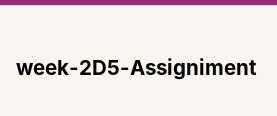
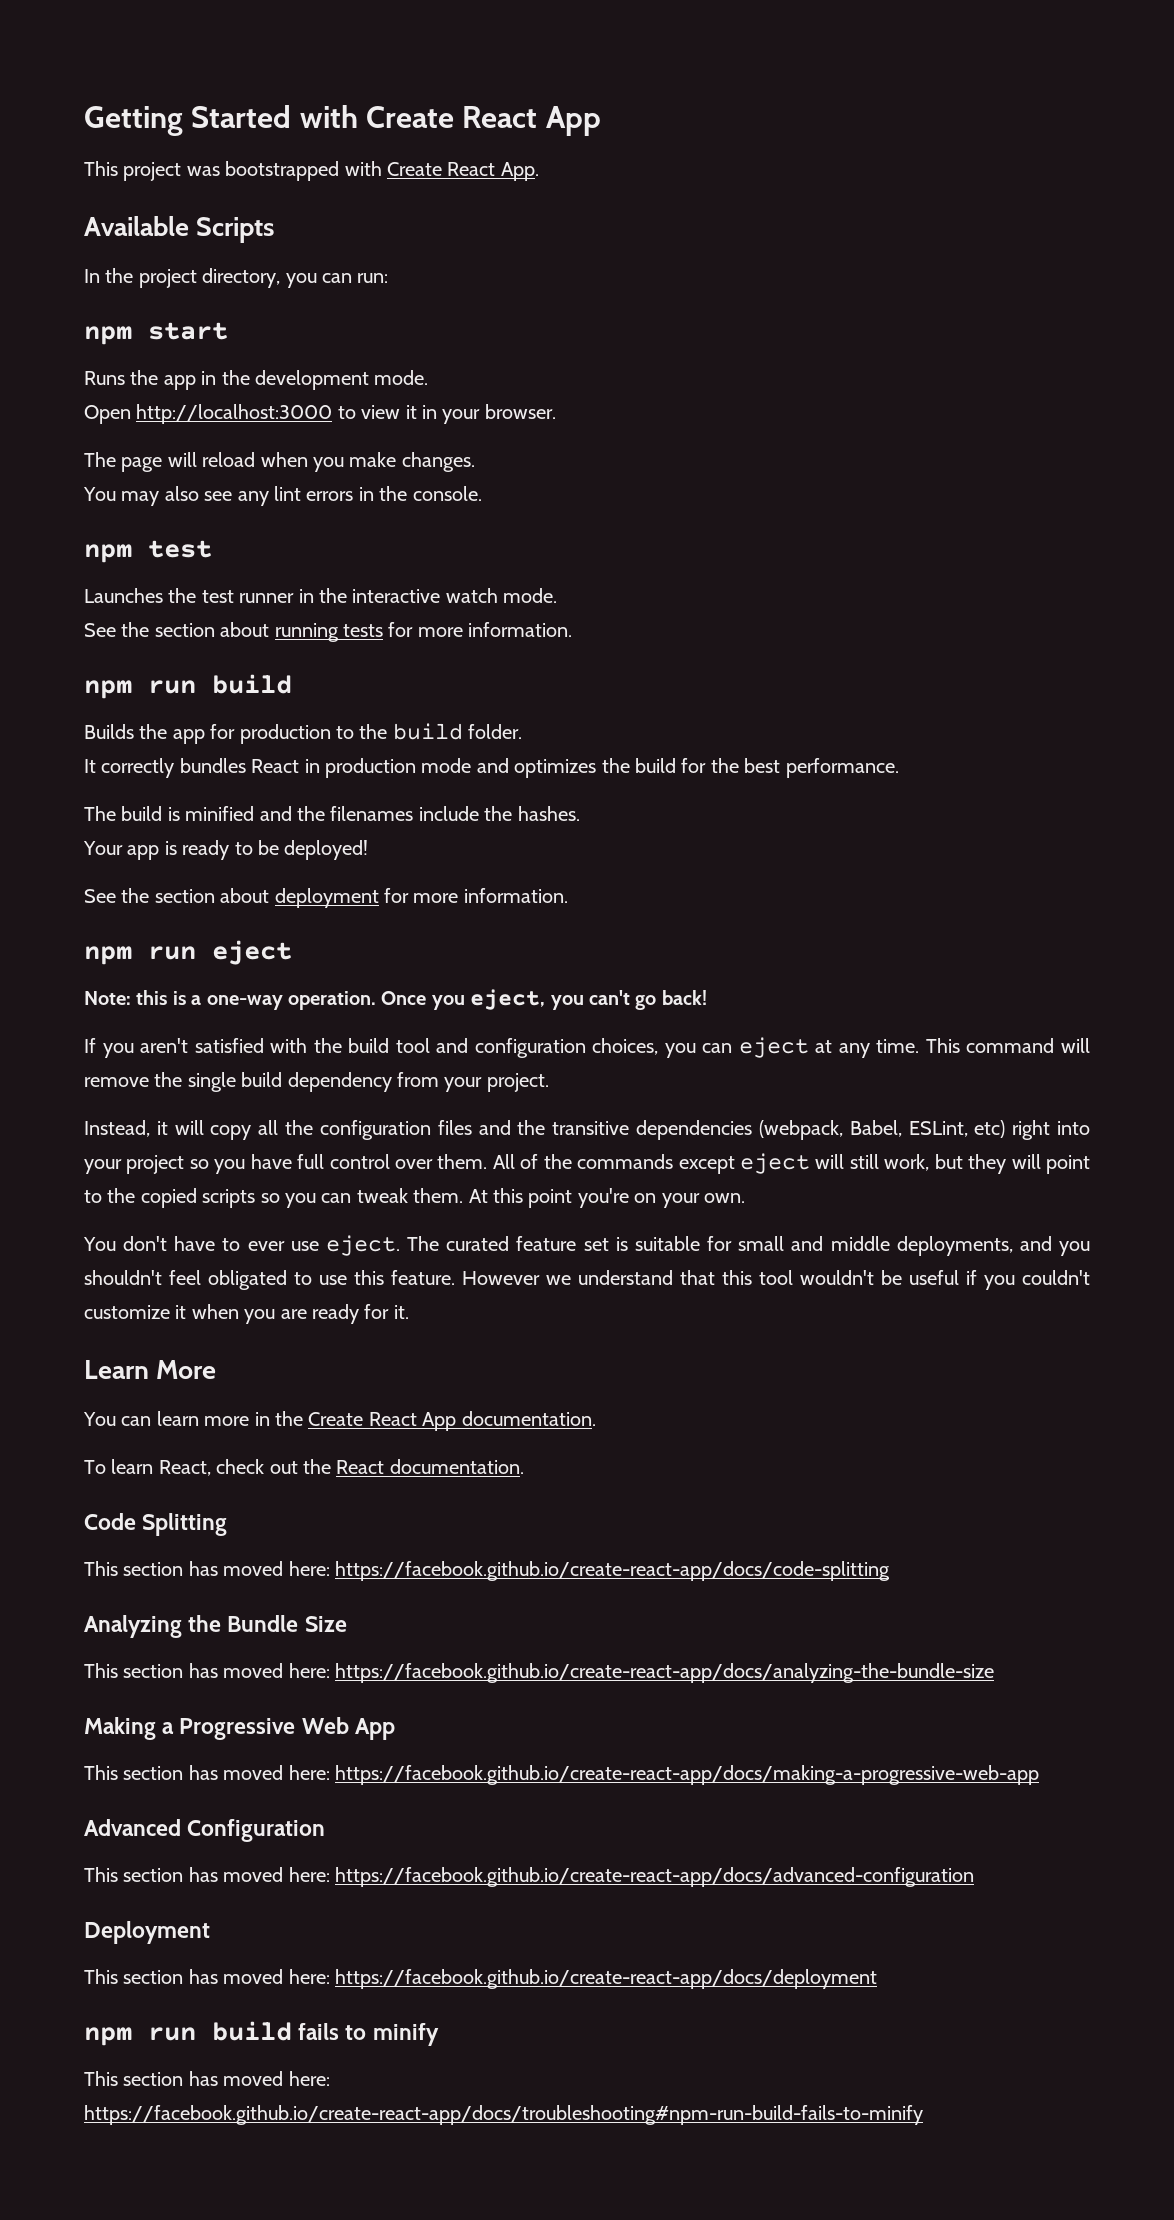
[16,58,257,80] week-2D5-Assigniment -> [84,105,601,136] [84,161,539,181] [84,216,275,243] [84,268,389,288] [84,322,228,345] [84,370,429,390] [84,404,556,424] [84,452,475,472] [83,486,482,506] [84,540,212,563] [84,588,558,603] [84,622,573,642] [84,674,292,699] [84,723,523,744] [84,758,899,778] [84,806,580,821] [83,840,369,860] [84,888,568,908] [84,940,292,965] [84,989,707,1010] [84,1037,1090,1058] [84,1072,549,1092] [84,1120,1091,1140] [84,1153,1091,1174] [84,1188,745,1208] [83,1235,1090,1256] [84,1270,1090,1290] [84,1304,409,1324] [84,1360,217,1379] [83,1411,596,1431] [84,1459,524,1476] [84,1513,228,1536] [84,1561,890,1581] [84,1615,347,1638] [84,1663,994,1683] [84,1717,395,1740] [84,1765,1039,1785] [84,1819,326,1842] [84,1867,974,1887] [84,1921,210,1944] [84,1969,877,1989] [84,2021,439,2046] [84,2071,330,2086] [84,2105,923,2125] Getting Started with Create React App // This project was bootstrapped with Create React App. // Available Scripts // In the project directory, you can run: // npm start // Runs the app in the development mode. // Open http://localhost:3000 to view it in your browser. // The page will reload when you make changes. // You may also see any lint errors in the console. // npm test // Launches the test runner in the interactive watch mode. // See the section about running tests for more information. // npm run build // Builds the app for production to the build folder. // It correctly bundles React in production mode and optimizes the build for the best performance. // The build is minified and the filenames include the hashes. // Your app is ready to be deployed! // See the section about deployment for more information. // npm run eject // Note: this is a one-way operation. Once you eject, you can't go back! // If you aren't satisfied with the build tool and configuration choices, you can eject at any time. This command will remove the single build dependency from your project. // Instead, it will copy all the configuration files and the transitive dependencies (webpack, Babel, ESLint, etc) right into your project so you have full control over them. All of the commands except eject will still work, but they will point to the copied scripts so you can tweak them. At this point you're on your own. // You don't have to ever use eject. The curated feature set is suitable for small and middle deployments, and you shouldn't feel obligated to use this feature. However we understand that this tool wouldn't be useful if you couldn't customize it when you are ready for it. // Learn More // You can learn more in the Create React App documentation. // To learn React, check out the React documentation. // Code Splitting // This section has moved here: https://facebook.github.io/create-react-app/docs/code-splitting // Analyzing the Bundle Size // This section has moved here: https://facebook.github.io/create-react-app/docs/analyzing-the-bundle-size // Making a Progressive Web App // This section has moved here: https://facebook.github.io/create-react-app/docs/making-a-progressive-web-app // Advanced Configuration // This section has moved here: https://facebook.github.io/create-react-app/docs/advanced-configuration // Deployment // This section has moved here: https://facebook.github.io/create-react-app/docs/deployment // npm run build fails to minify // This section has moved here: https://facebook.github.io/create-react-app/docs/troubleshooting#npm-run-build-fails-to-minify

